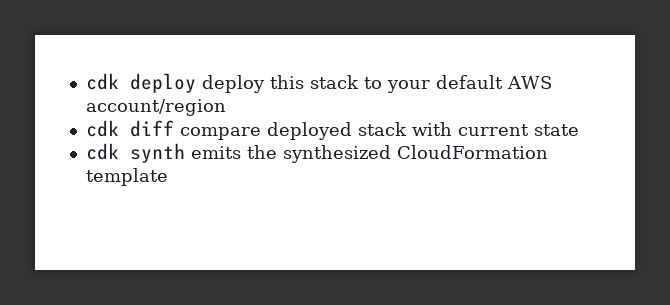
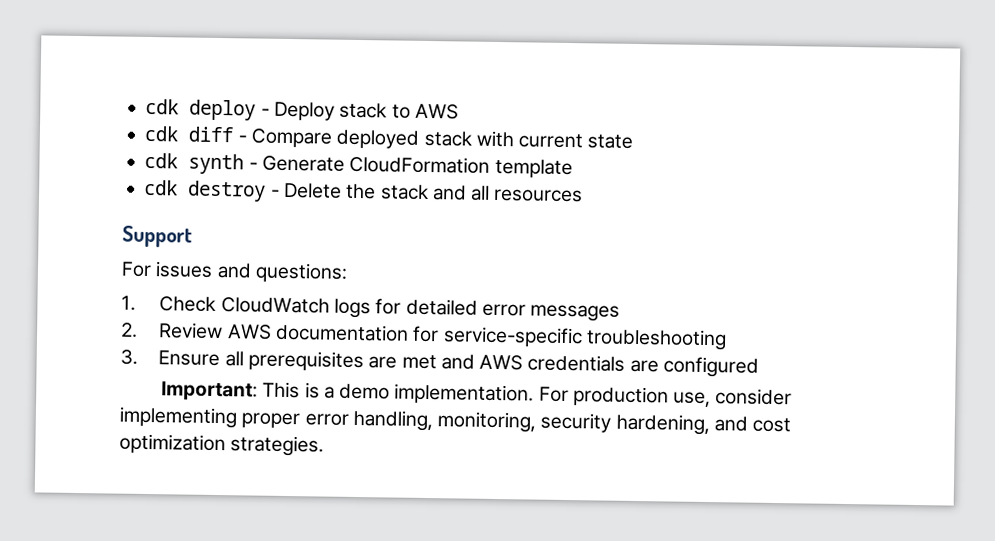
[201,75,552,93] [85,99,226,116] deploy this stack to your default AWS account/region -> [260,101,459,121] - Deploy stack to AWS
[179,127,261,140] compare -> [237,128,332,148] - Compare
[190,145,391,163] emits the synthesized -> [248,155,345,172] - Generate
(168, 177) none -> [144,179,584,203] [122,225,192,248] [121,261,348,283] [121,295,621,322] [121,322,727,351] [120,349,759,378] [160,381,793,408] [119,406,792,436] [119,433,325,457] // cdk destroy - Delete the stack and all resources // Support // For issues and questions: // 1. Check CloudWatch logs for detailed error messages // 2. Review AWS documentation for service-specific troubleshooting // 3. Ensure all prerequisites are met and AWS credentials are configured // Important: This is a demo implementation. For production use, consider implementing proper error handling, monitoring, security hardening, and cost optimization strategies.

